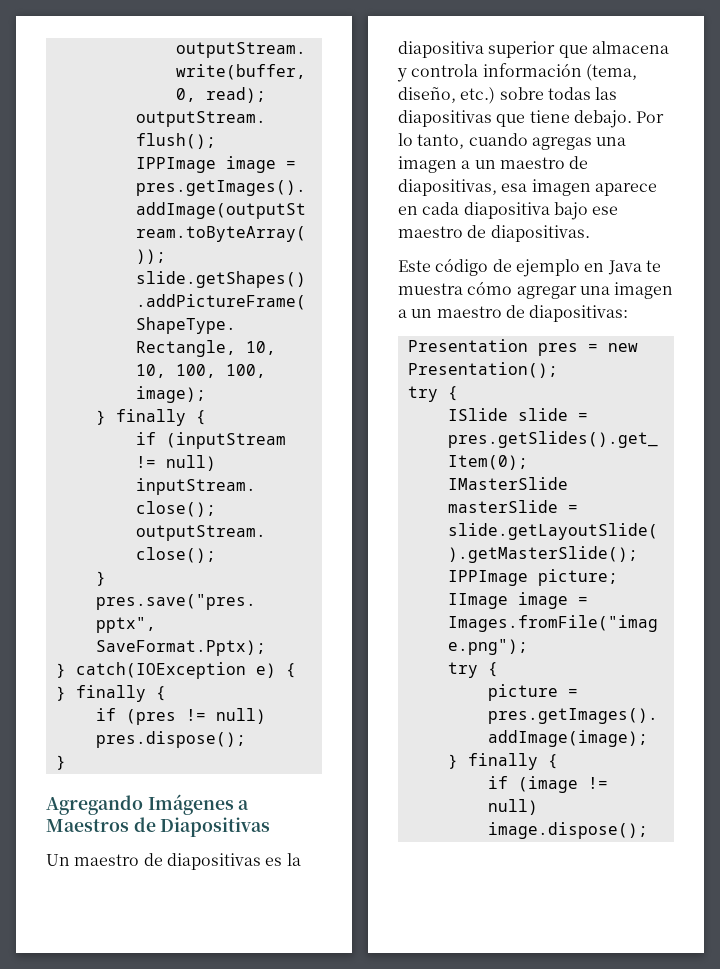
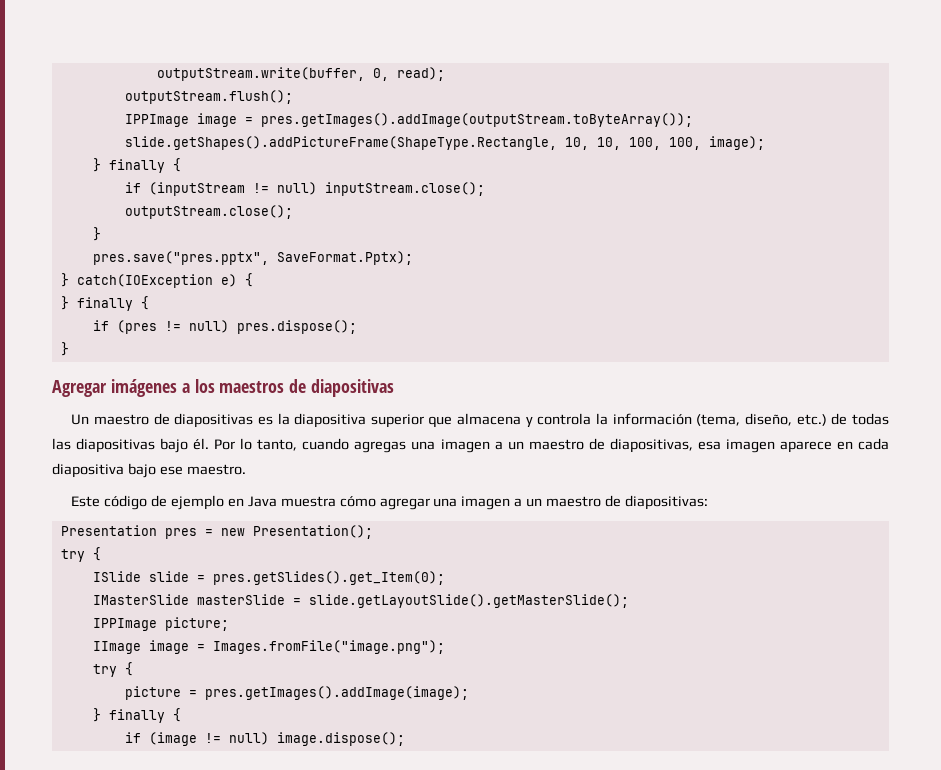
[46,794,250,815] [46,817,271,837] Agregando Imágenes a Maestros de Diapositivas -> [52,379,395,397] Agregar imágenes a los maestros de diapositivas
(479, 70) none -> [596,413,609,425] la
[499,87,544,100] sobre -> [831,413,848,425] de
[496,110,632,128] que tiene debajo. -> [160,438,210,453] bajo él.
[398,225,590,242] maestro de diapositivas. -> [186,464,246,475] maestro.
[645,260,661,272] te -> (277, 501) none

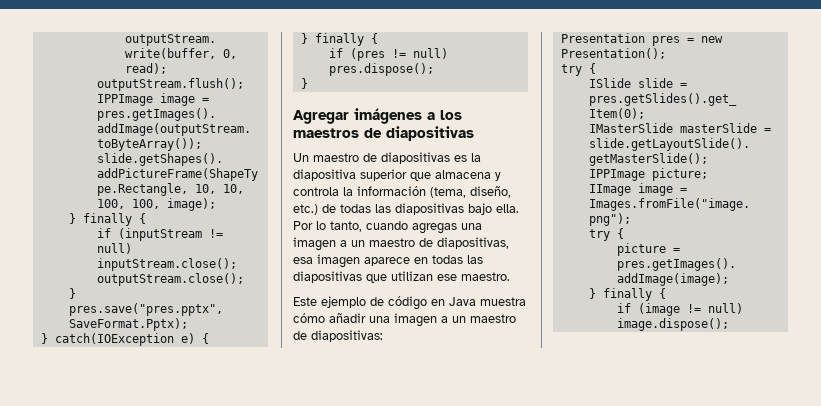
[193,438,210,450] él. -> [496,204,519,213] ella.
[857,438,889,450] [52,463,156,478] cada diapositiva bajo -> [432,255,483,264] [293,271,433,283] todas las diapositivas que utilizan
[104,495,225,510] código de ejemplo -> [321,296,427,310] ejemplo de código
[379,498,430,510] agregar -> [329,313,366,323] añadir

